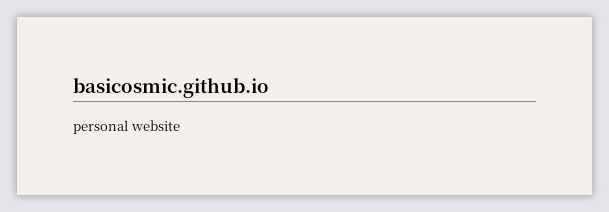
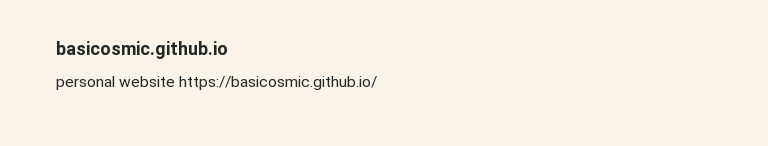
(180, 125) none -> [179,76,378,90] https://basicosmic.github.io/

